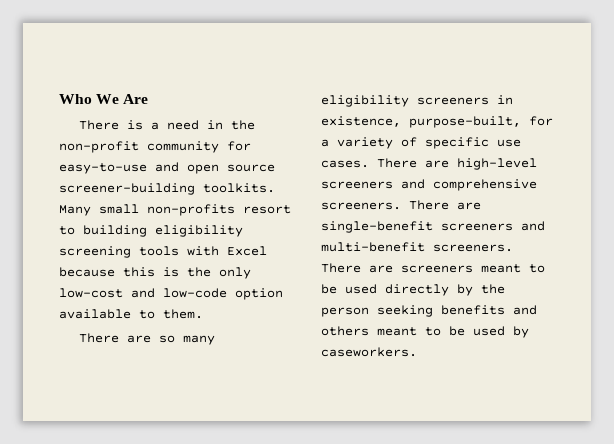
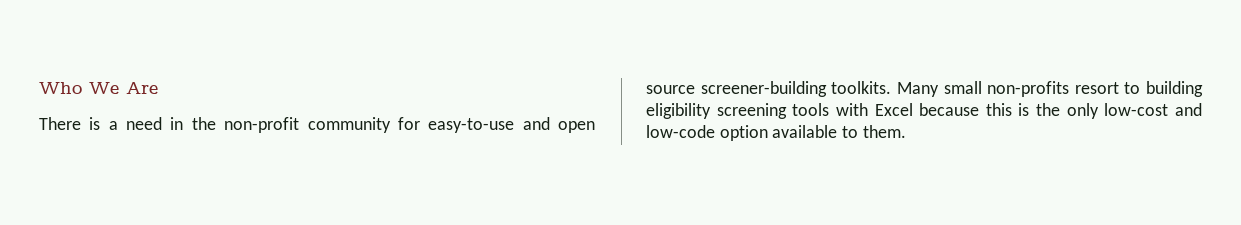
[79,333,216,345] [321,95,513,107] [321,116,553,128] [321,137,521,149] [321,158,537,170] [321,179,537,191] [321,200,481,210] [321,221,545,233] [321,242,513,252] [321,263,545,273] [321,284,505,296] [321,305,537,317] [321,326,529,338] [321,347,417,357] // There are so many eligibility screeners in existence, purpose-built, for a variety of specific use cases. There are high-level screeners and comprehensive screeners. There are single-benefit screeners and multi-benefit screeners. There are screeners meant to be used directly by the person seeking benefits and others meant to be used by caseworkers. -> (906, 131) none

